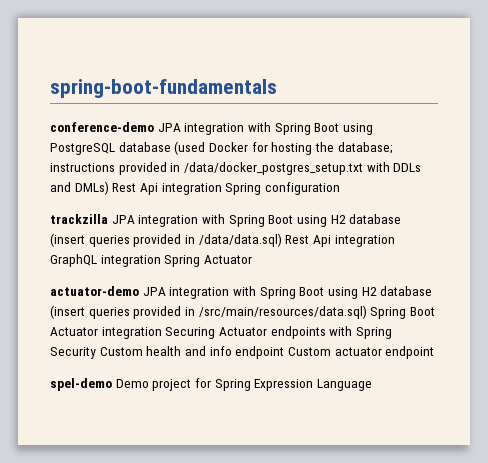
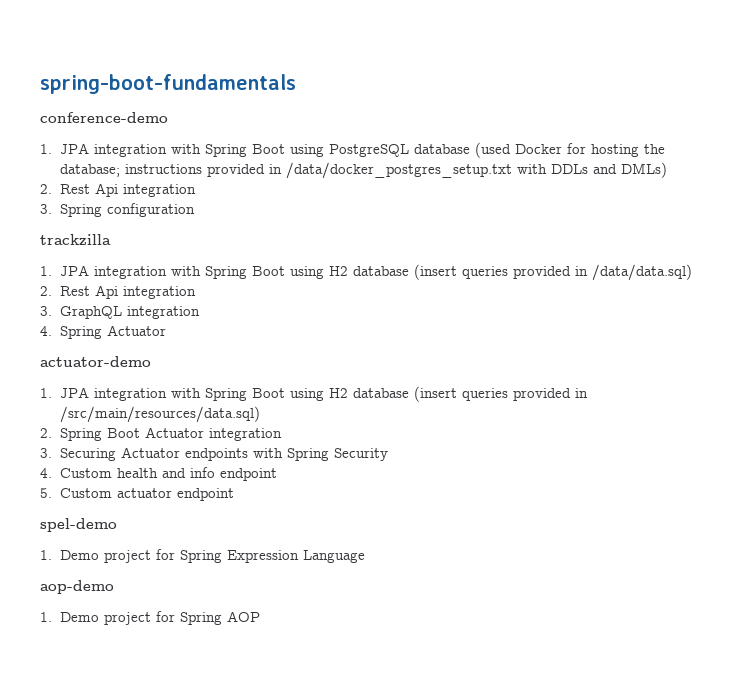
(154, 127) none -> [40,144,52,154] // 1.
[112,183,222,195] Rest Api integration -> [40,183,196,197] [40,204,52,214] // 2. Rest Api integration // 3.
(108, 219) none -> [40,266,52,276] // 1.
[285,235,395,247] Rest Api integration -> [40,285,196,299] [40,306,52,316] // 2. Rest Api integration // 3.
(161, 261) none -> [40,326,52,336] // 4.
(139, 291) none -> [40,388,52,398] // 1.
(367, 312) none -> [40,428,52,438] // 2.
(162, 333) none -> [40,448,52,458] // 3.
(96, 353) none -> [40,468,52,478] // 4.
(285, 352) none -> [40,488,52,498] // 5.
(112, 384) none -> [40,550,52,560] // 1.
(372, 385) none -> [40,580,114,594] [40,611,260,625] // aop-demo // 1. Demo project for Spring AOP

